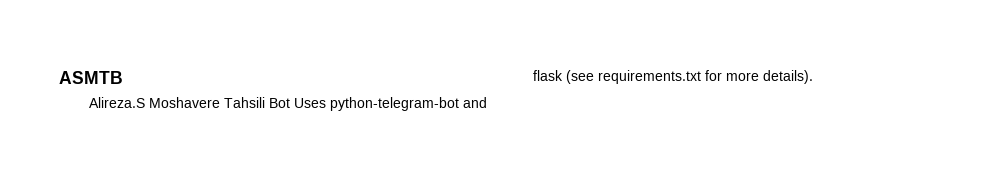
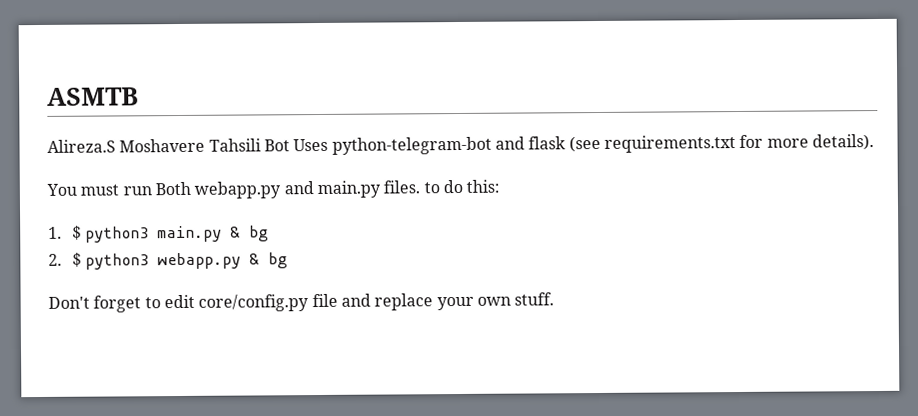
(813, 77) none -> [46,179,501,199] [48,225,270,243] [48,252,289,270] [48,292,555,313] // You must run Both webapp.py and main.py files. to do this: // 1. $ python3 main.py & bg // 2. $ python3 webapp.py & bg // Don't forget to edit core/config.py file and replace your own stuff.

